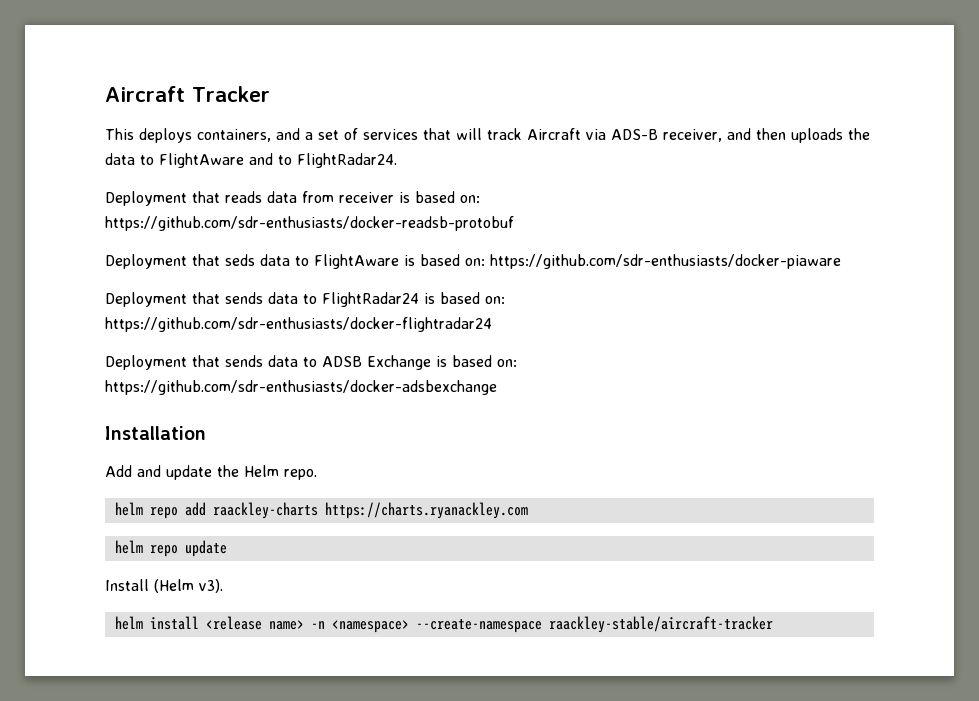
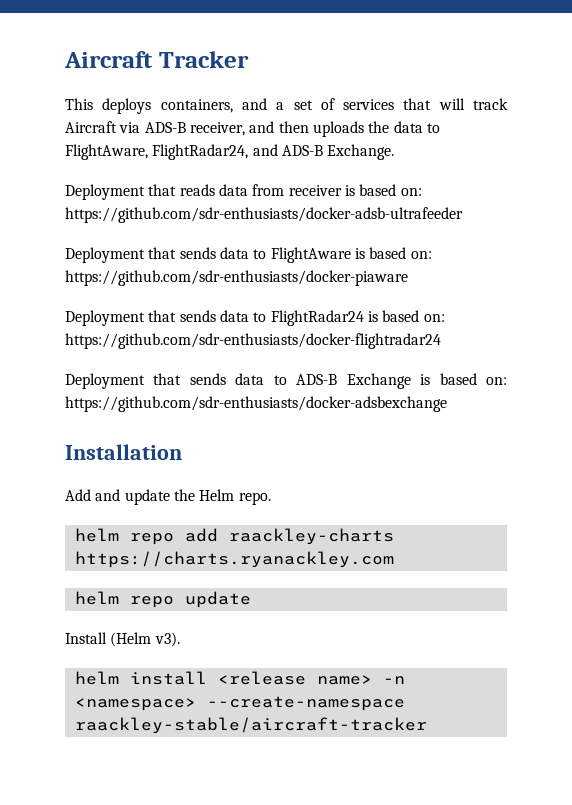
[159,153,397,168] FlightAware and to FlightRadar24. -> [65,144,395,160] FlightAware, FlightRadar24, and ADS-B Exchange.
[105,216,514,231] [105,254,255,269] https://github.com/sdr-enthusiasts/docker-readsb-protobuf // Deployment that seds -> [65,207,463,223] [65,247,216,263] https://github.com/sdr-enthusiasts/docker-adsb-ultrafeeder // Deployment that sends
[322,356,362,367] ADSB -> [296,374,338,385] ADS-B

